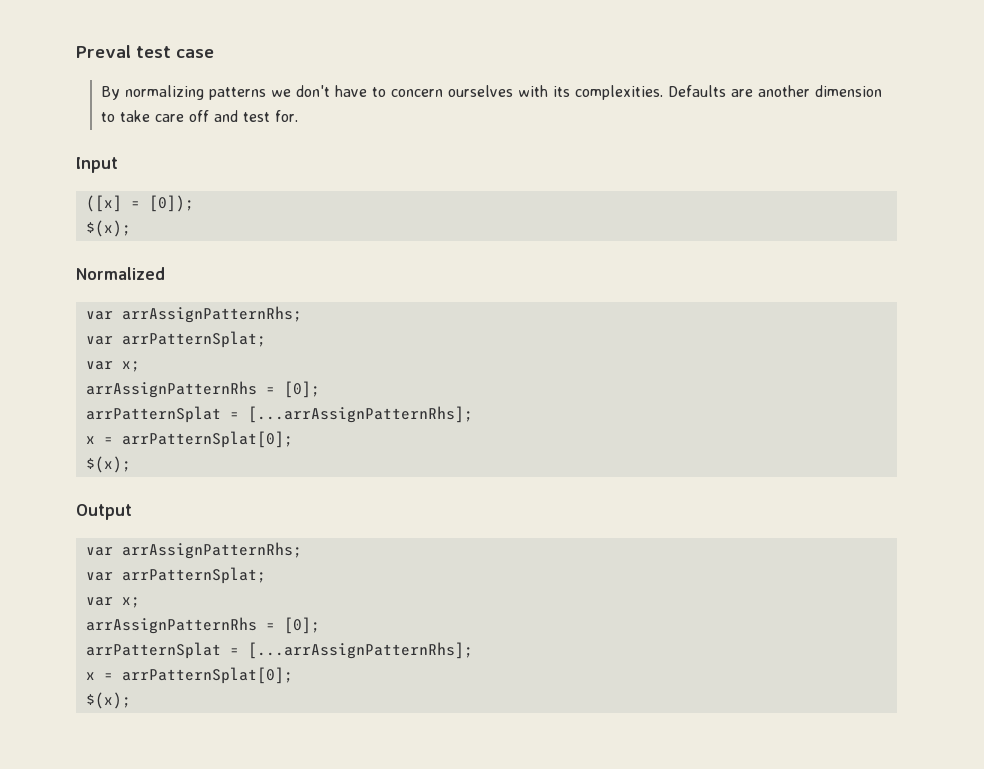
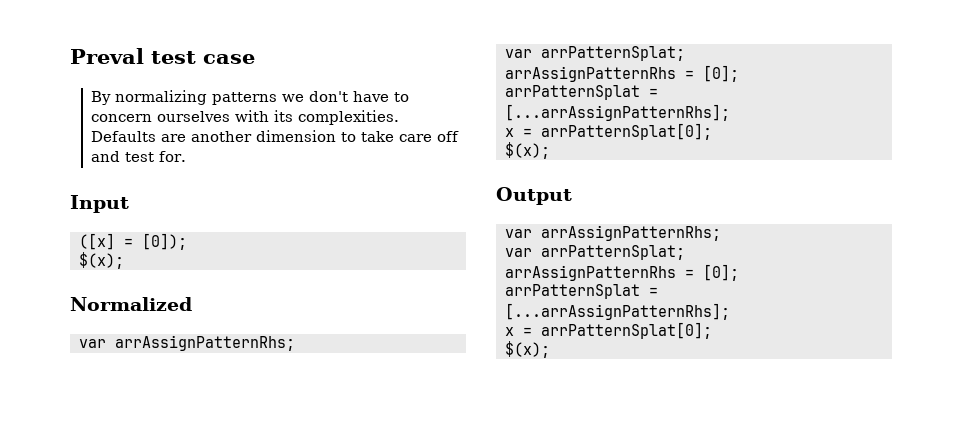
[85,361,140,372] // var x; -> (685, 53) none
[85,597,140,608] // var x; -> (685, 252) none

